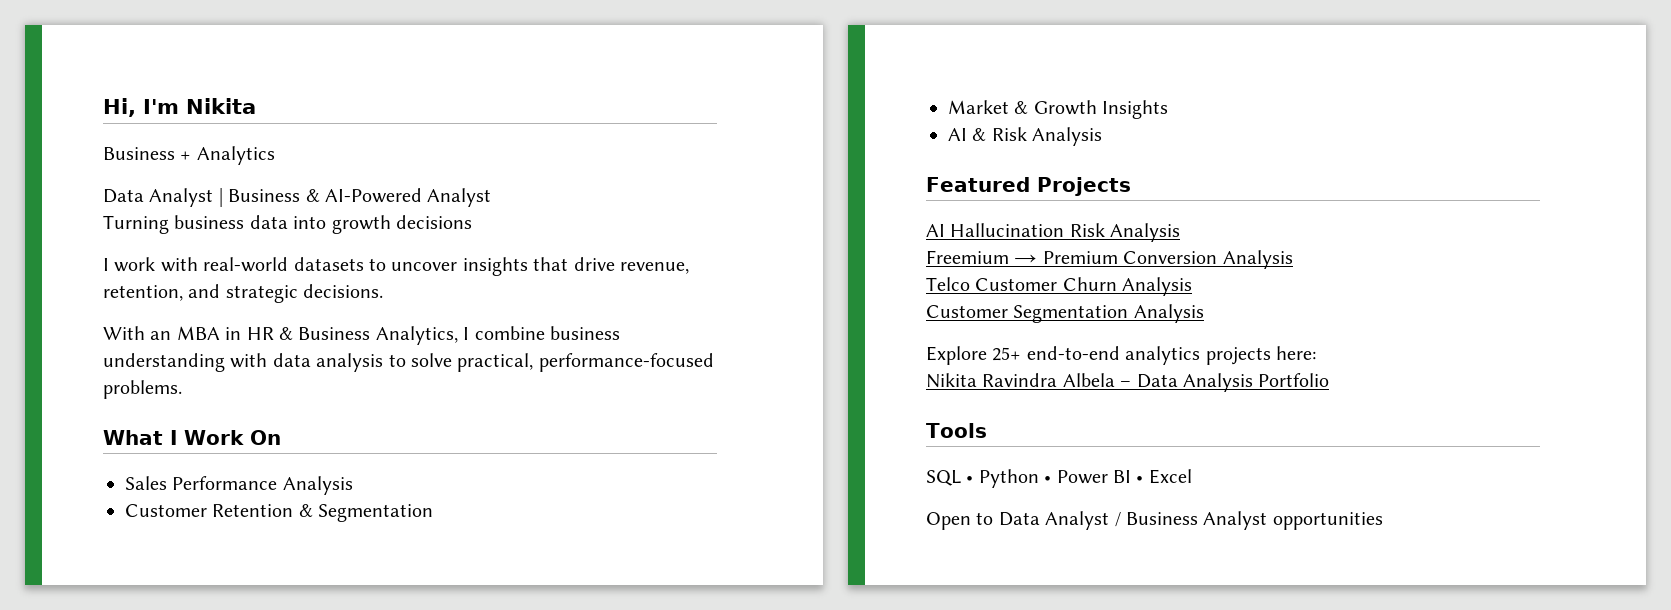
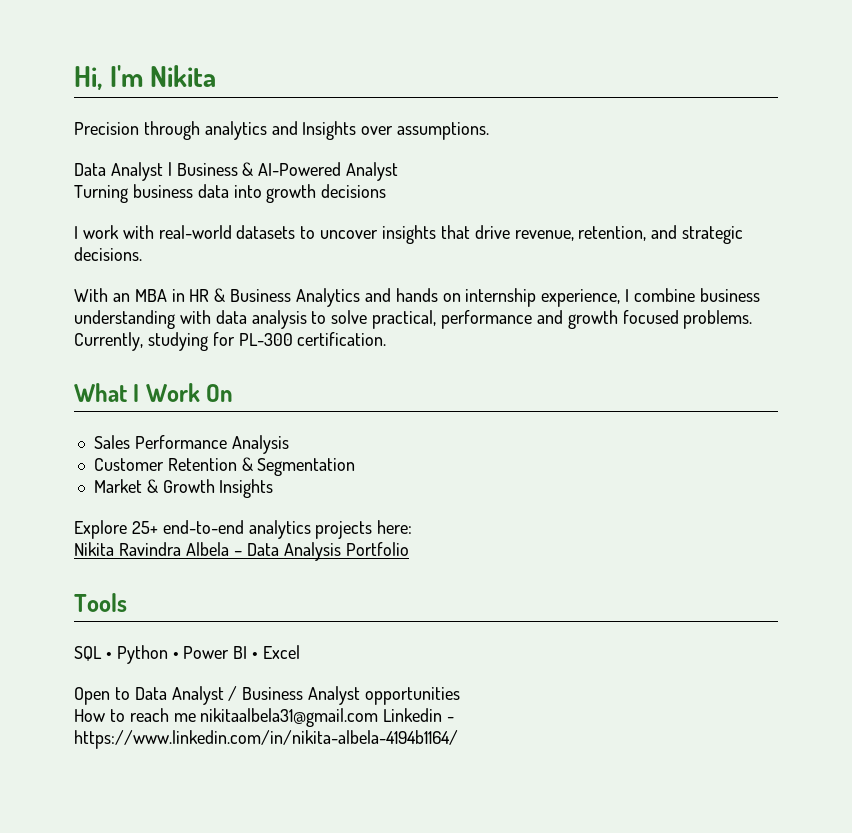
[103,146,275,165] Business + Analytics -> [74,121,490,140] Precision through analytics and Insights over assumptions.
[375,326,458,345] Analytics, -> [296,288,621,307] Analytics and hands on internship experience,
[538,353,714,372] [103,380,182,399] performance-focused problems. -> [441,310,753,329] [74,332,387,351] performance and growth focused problems. Currently, studying for PL-300 certification.
[948,127,1103,146] [926,177,1131,196] [926,223,1181,242] [926,250,1293,269] [926,277,1193,296] [926,304,1204,323] // AI & Risk Analysis // Featured Projects // AI Hallucination Risk Analysis // Freemium → Premium Conversion Analysis // Telco Customer Churn Analysis // Customer Segmentation Analysis -> (274, 488) none
(1383, 521) none -> [74,708,455,727] [74,730,458,749] // How to reach me nikitaalbela31@gmail.com Linkedin - https://www.linkedin.com/in/nikita-albela-4194b1164/

